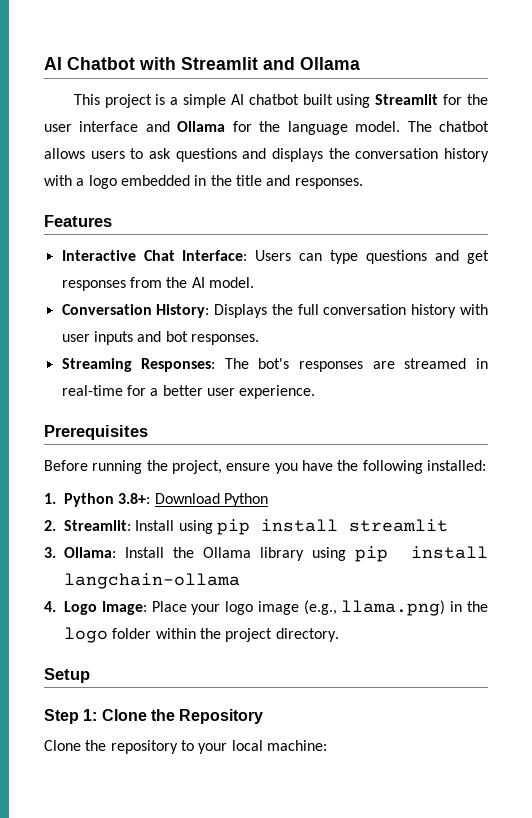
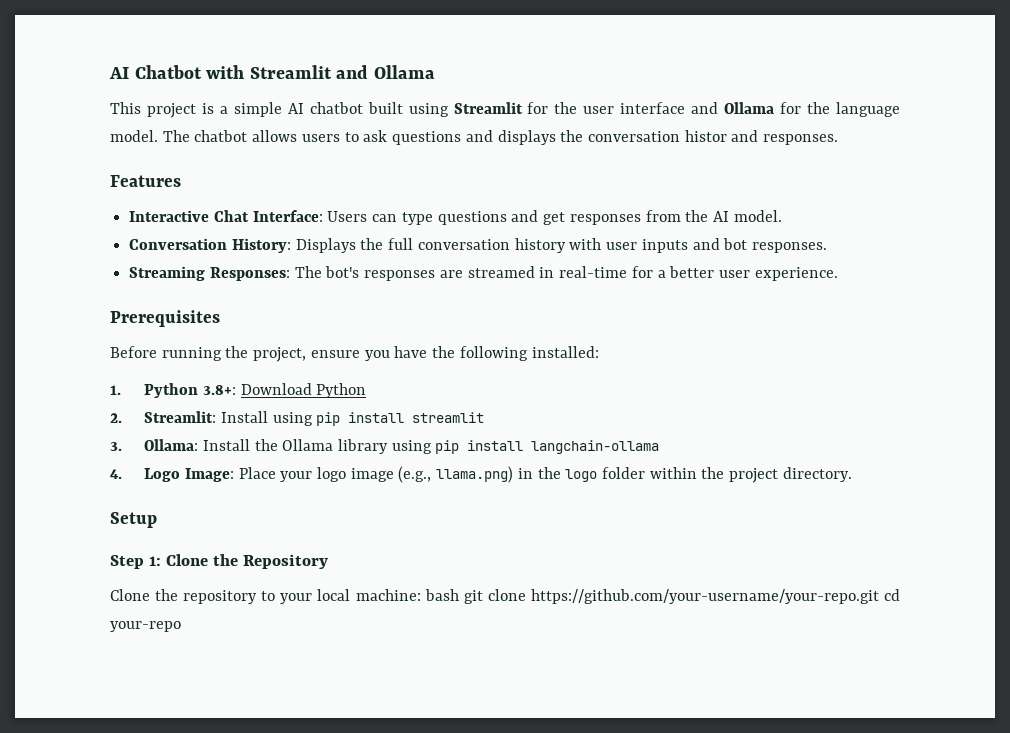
[444,148,490,162] [44,175,262,189] history with a logo embedded in the title -> [684,130,727,142] histor
(327, 745) none -> [424,589,900,604] [110,621,181,632] bash git clone https://github.com/your-username/your-repo.git cd your-repo

